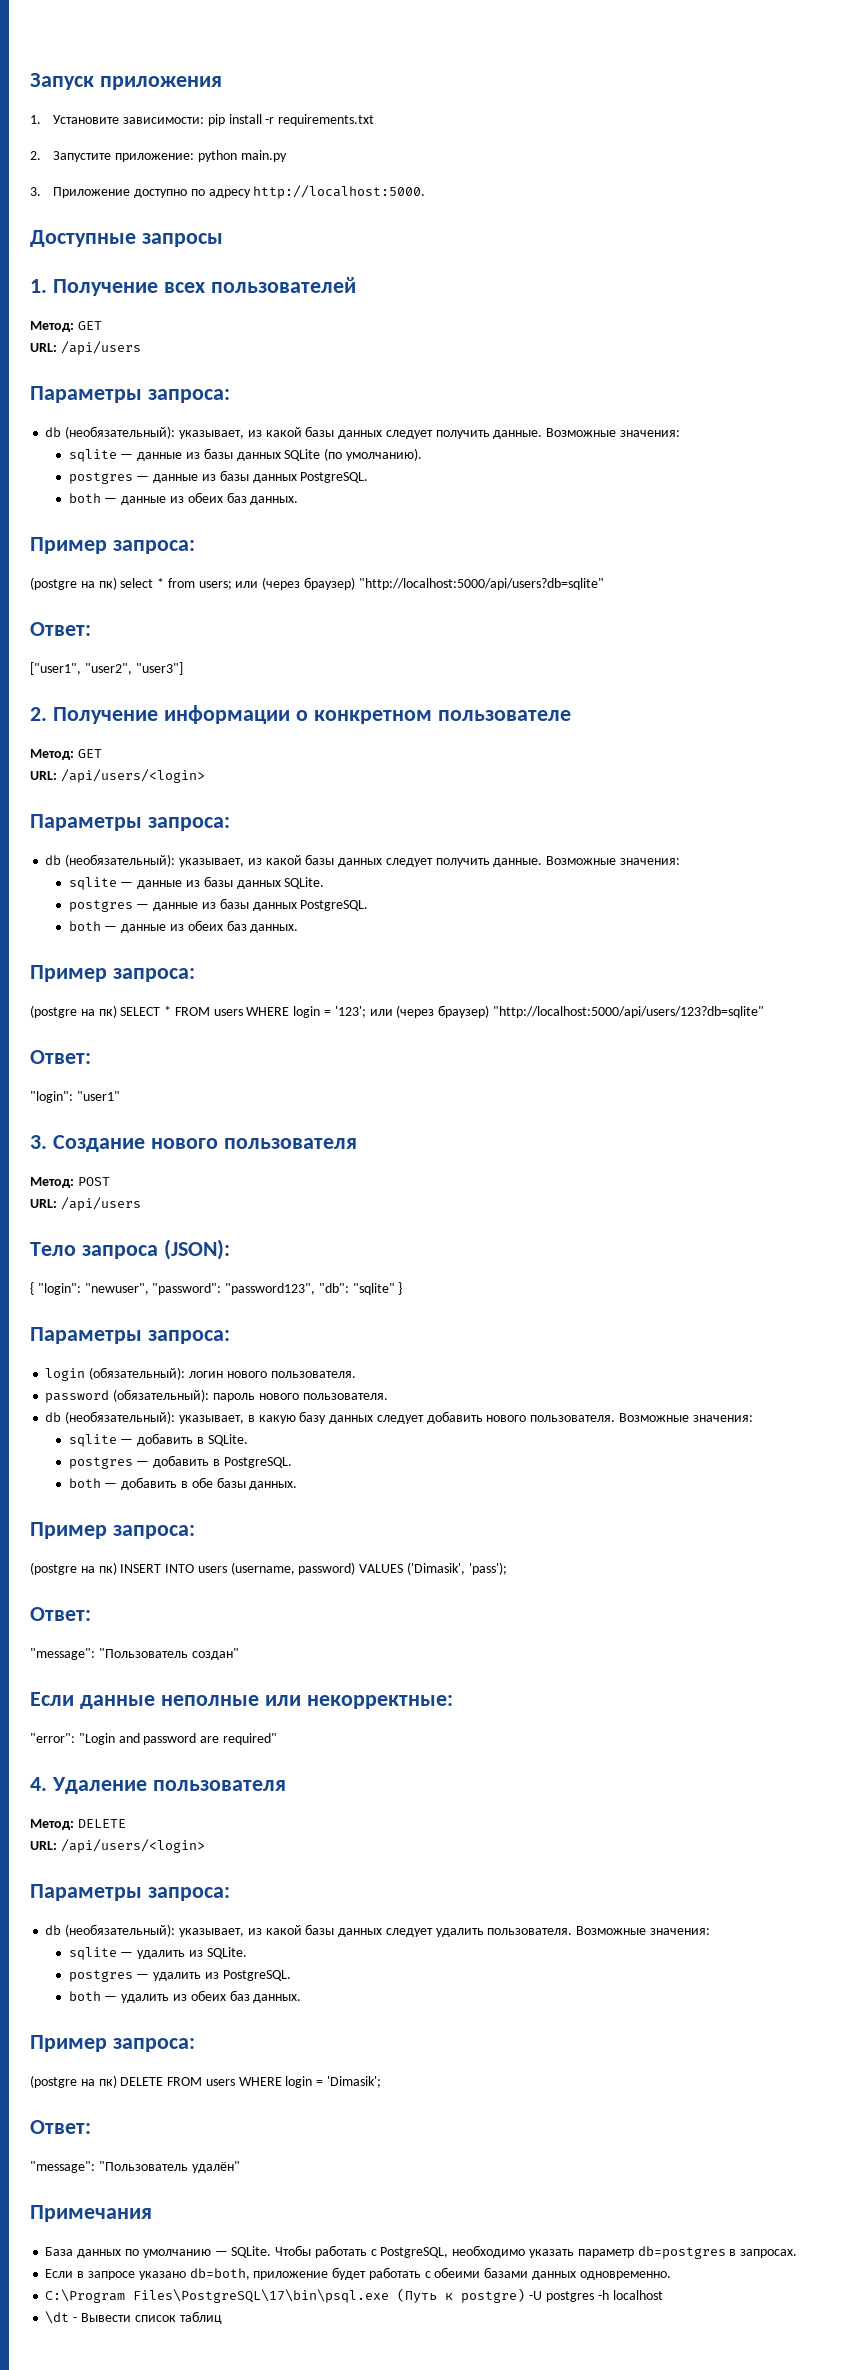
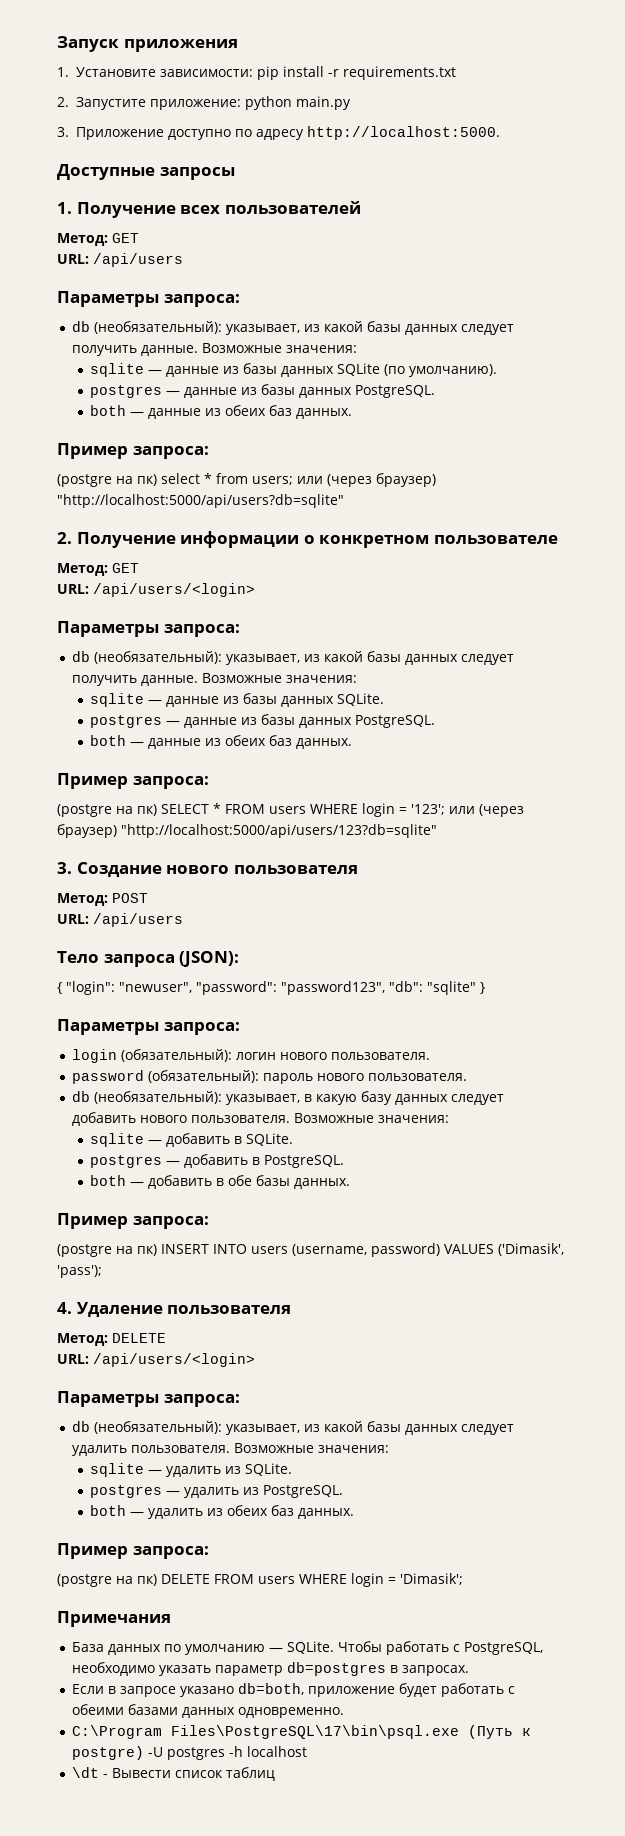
[30,622,91,636] [30,662,183,675] // Ответ: // ["user1", "user2", "user3"] -> (344, 501) none
[30,1050,91,1064] [30,1091,120,1103] // Ответ: // "login": "user1" -> (437, 831) none
[30,1607,91,1621] [30,1648,239,1660] [30,1692,453,1709] [30,1733,277,1745] // Ответ: // "message": "Пользователь создан" // Если данные неполные или некорректные: // "error": "Login and password are required" -> (102, 1271) none
[30,2120,91,2134] [30,2161,240,2173] // Ответ: // "message": "Пользователь удалён" -> (463, 1579) none

